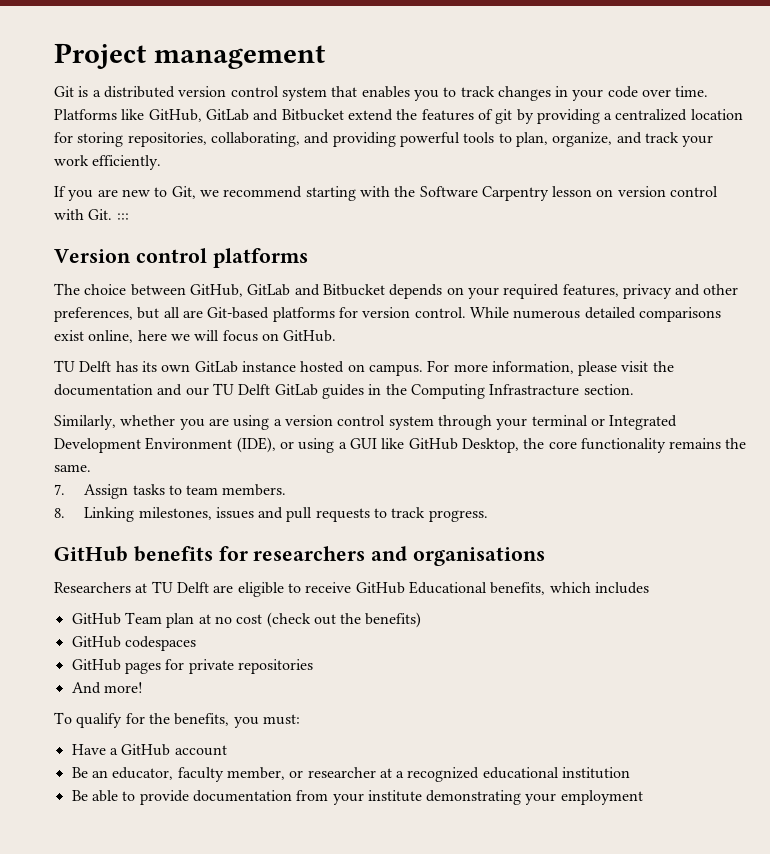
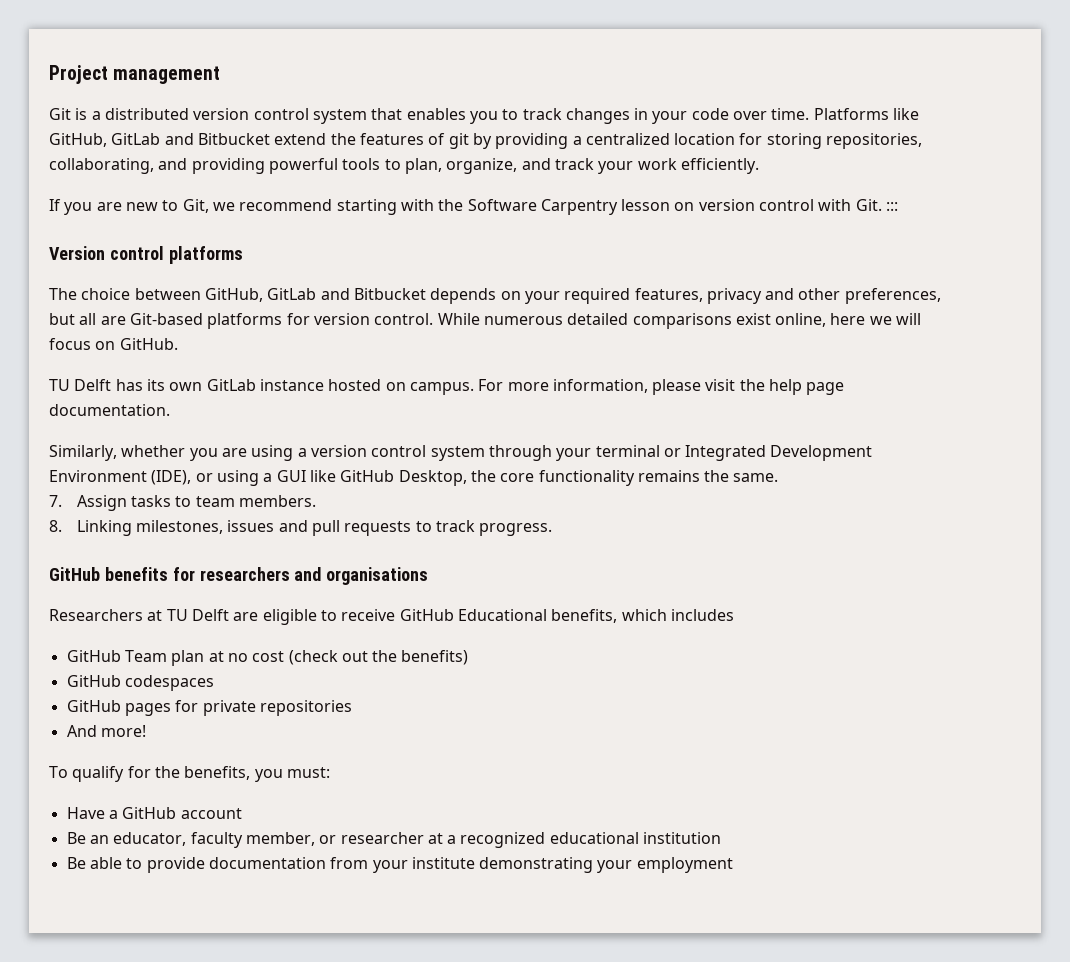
[54,383,634,399] documentation and our TU Delft GitLab guides in the Computing Infrastracture section. -> [769,379,845,395] [49,404,170,416] help page documentation.

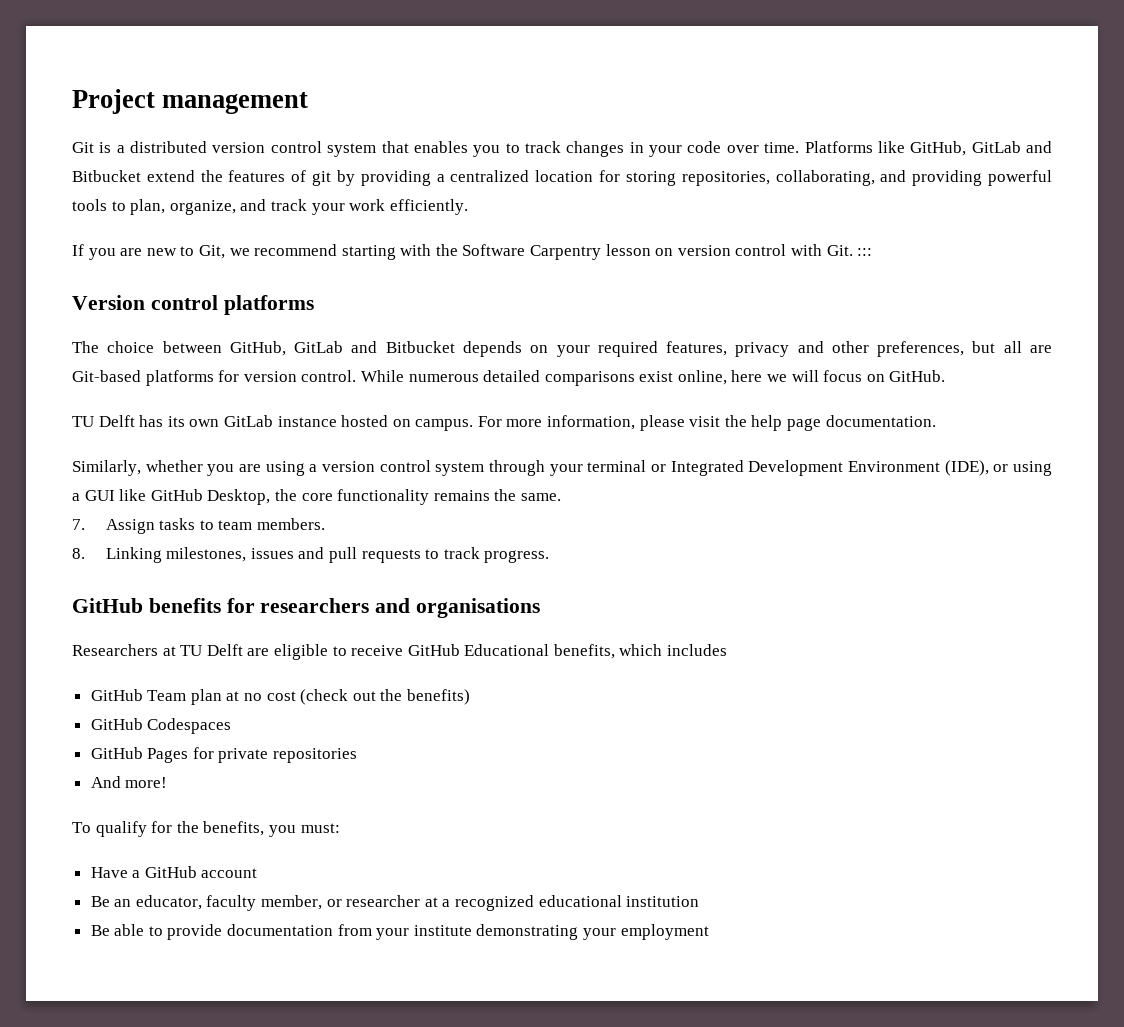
[124,675,214,691] [66,700,171,716] codespaces // GitHub pages -> [147,718,232,734] [90,747,189,763] Codespaces // GitHub Pages

